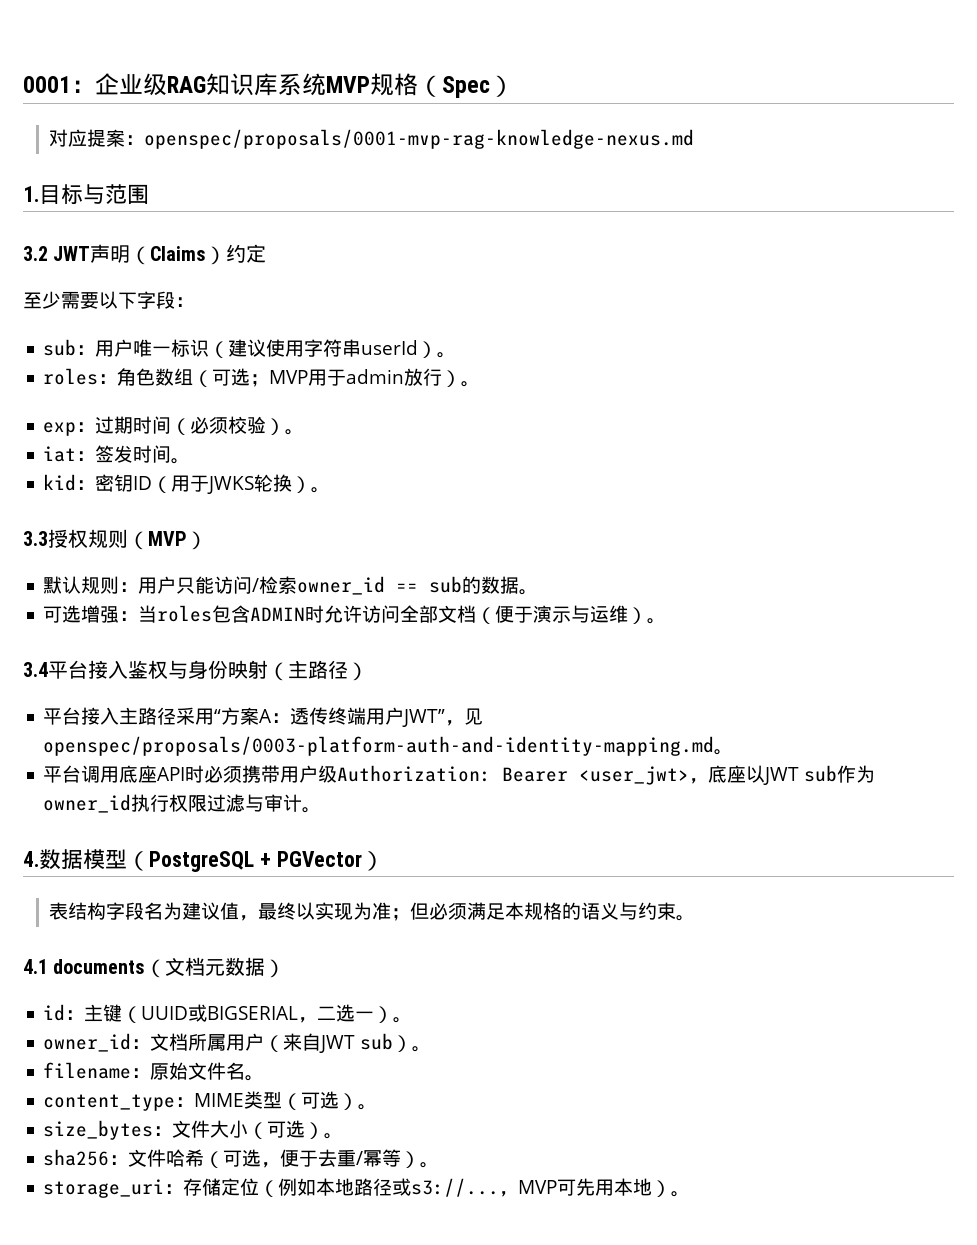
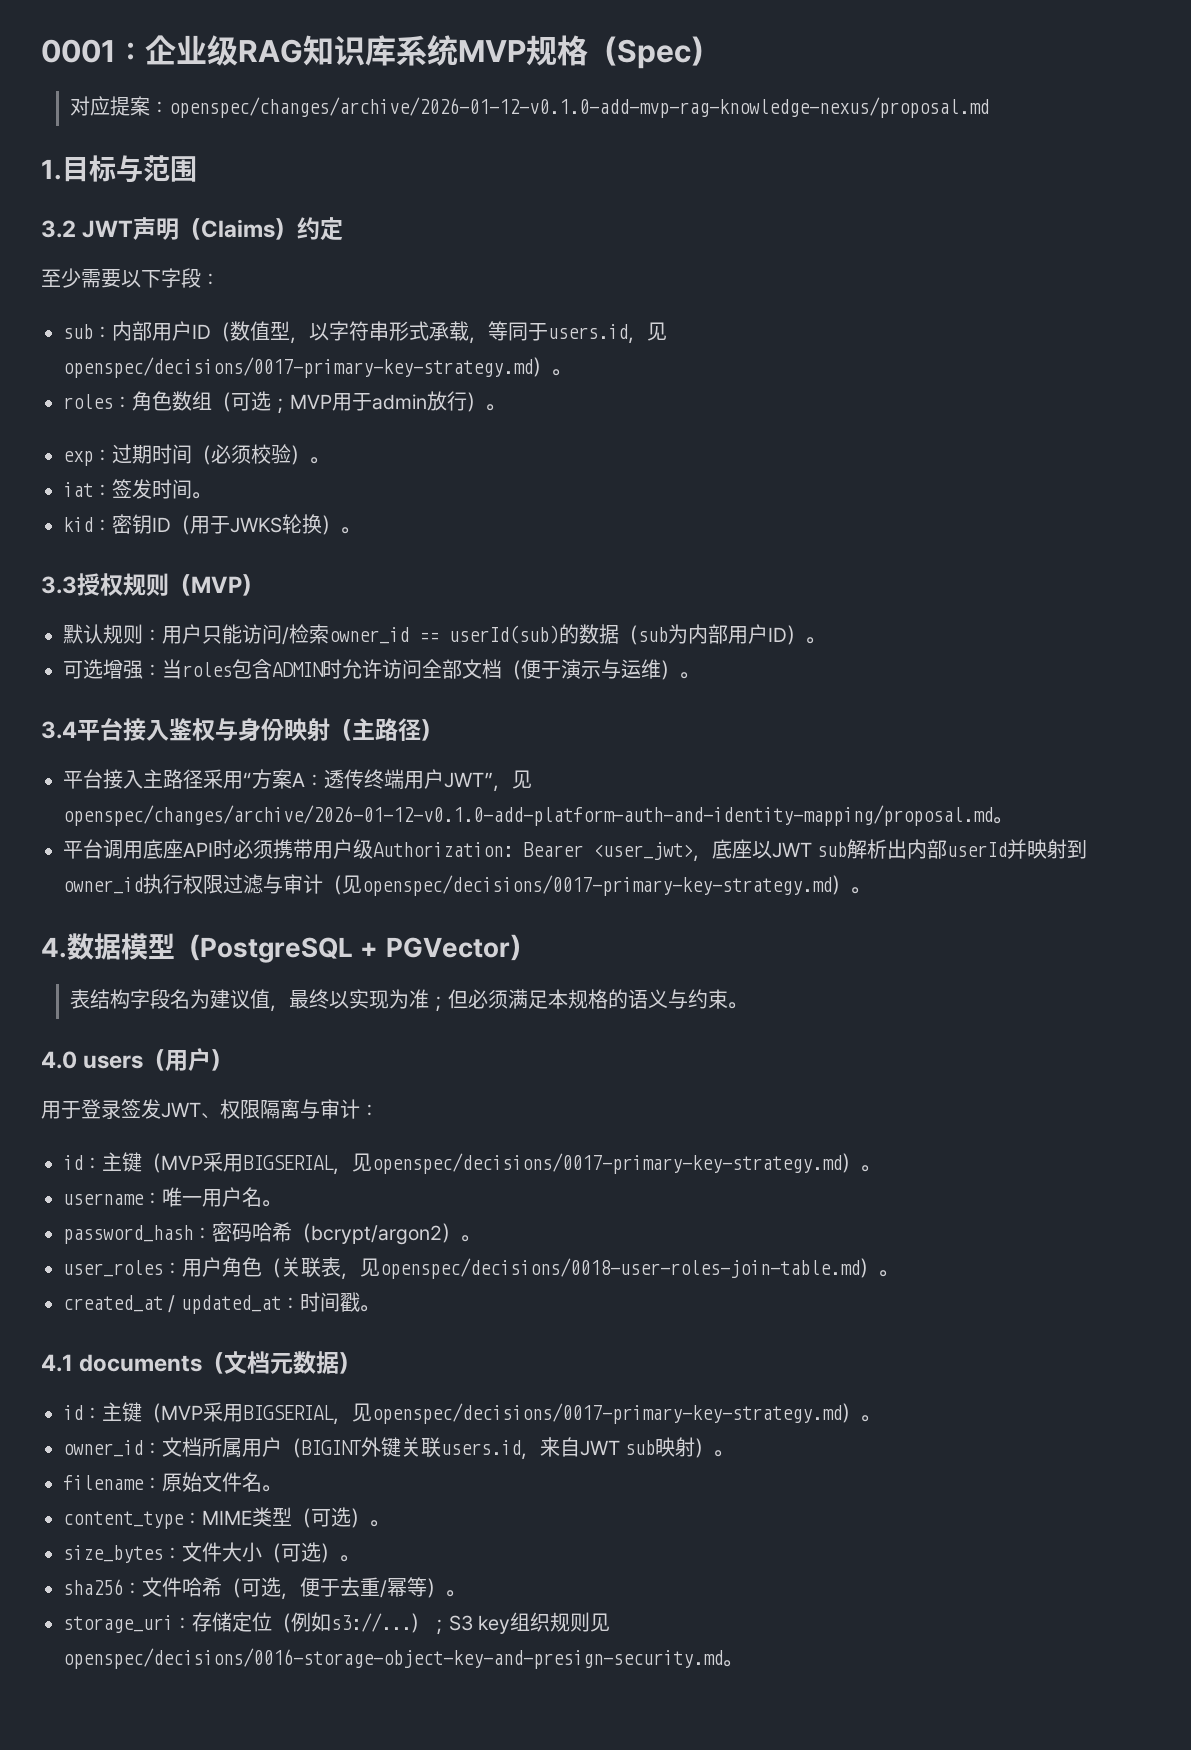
[144,129,695,149] openspec/proposals/0001-mvp-rag-knowledge-nexus.md -> [169,97,990,118] openspec/changes/archive/2026-01-12-v0.1.0-add-mvp-rag-knowledge-nexus/proposal.md
[95,339,419,358] 用户唯一标识（建议使用字符串userId -> [112,321,667,344] [63,357,533,378] 内部用户ID（数值型，以字符串形式承载，等同于users.id，见openspec/decisions/0017-primary-key-strategy.md
[429,576,520,594] sub的数据 -> [449,624,806,645] userId(sub)的数据（sub为内部用户ID）
[43,736,715,756] openspec/proposals/0003-platform-auth-and-identity-mapping.md -> [63,805,993,826] openspec/changes/archive/2026-01-12-v0.1.0-add-platform-auth-and-identity-mapping/proposal.md
[837,765,876,783] 作为 -> [847,839,1088,859] 解析出内部userId并映射到
(303, 803) none -> [323,875,851,896] （见openspec/decisions/0017-primary-key-strategy.md）
(696, 918) none -> [41,1048,234,1071] [41,1099,379,1119] [63,1152,880,1175] [63,1187,281,1207] [63,1222,480,1245] [63,1257,898,1280] [63,1292,379,1314] // 4.0 users（用户） // 用于登录签发JWT、权限隔离与审计： // id：主键（MVP采用BIGSERIAL，见openspec/decisions/0017-primary-key-strategy.md）。 // username：唯一用户名。 // password_hash：密码哈希（bcrypt/argon2）。 // user_roles：用户角色（关联表，见openspec/decisions/0018-user-roles-join-table.md）。 // created_at / updated_at：时间戳。
[141,1004,375,1023] UUID或BIGSERIAL，二选一 -> [161,1402,842,1425] MVP采用BIGSERIAL，见openspec/decisions/0017-primary-key-strategy.md
(284, 1043) none -> [301,1437,540,1460] BIGINT外键关联users.id，
(394, 1041) none -> [655,1437,696,1457] 映射
[316,1178,672,1197] 本地路径或s3://...，MVP可先用本地） -> [331,1612,611,1635] [63,1648,723,1669] s3://...）；S3 key组织规则见openspec/decisions/0016-storage-object-key-and-presign-security.md

